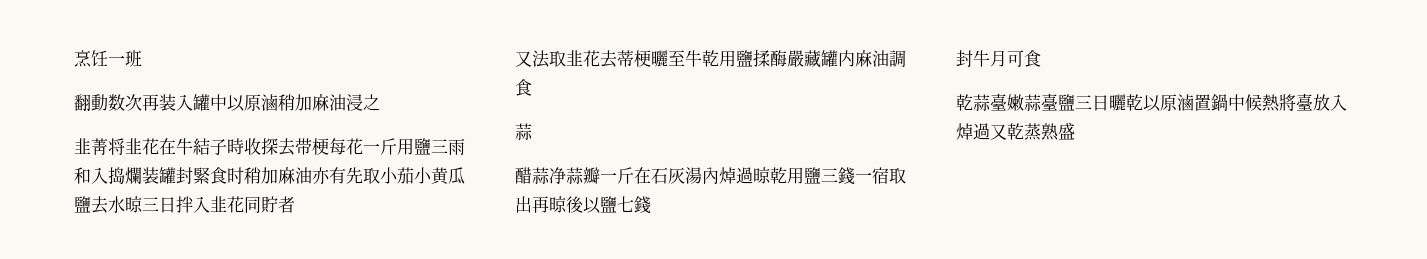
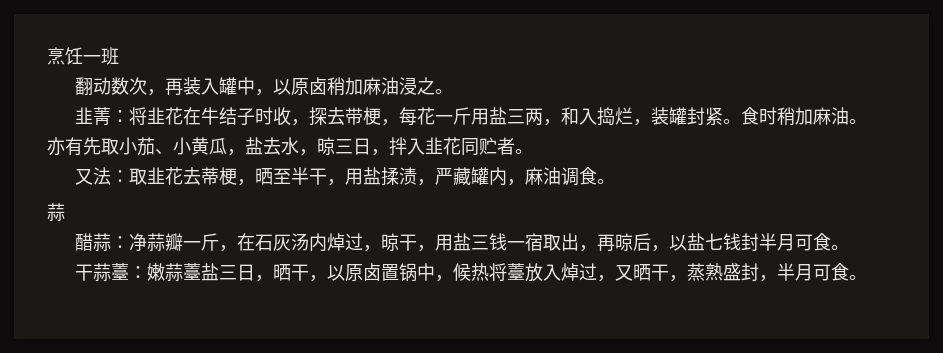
[91,94,142,111] 動数次 -> [92,77,165,96] 动数次，
[227,94,278,112] 以原滷 -> [254,77,327,96] ，以原卤
(380, 102) none -> [434,89,453,94] 。
(108, 146) none -> [110,110,129,123] ：
[193,138,261,155] 結子時收 -> [218,107,309,126] 结子时收，
(329, 146) none -> [380,119,399,126] ，
[414,138,465,155] [74,167,210,184] 鹽三雨和入捣爛装罐封緊 -> [488,107,741,126] 盐三两，和入捣烂，装罐封紧。
(312, 175) none -> [848,119,867,124] 。
[414,167,465,185] [74,196,176,214] 小黄瓜鹽去水晾三日 -> [155,137,389,156] 、小黄瓜，盐去水，晾三日，
[261,196,278,213] 貯 -> [479,137,497,155] 贮
(295, 204) none -> [515,149,533,154] 。
(550, 59) none -> [110,170,129,183] ：
[651,49,906,68] [515,79,532,96] 曬至牛乾用鹽揉酶嚴藏罐内麻油調食 -> [236,167,615,186] ，晒至半干，用盐揉渍，严藏罐内，麻油调食。
(550, 175) none -> [110,236,129,249] ：
[634,167,906,185] [515,196,651,214] [956,50,1041,67] [956,93,1347,112] [956,123,1075,141] 在石灰湯內焯過晾乾用鹽三錢一宿取出再晾後以鹽七錢 // 封牛月可食 // 乾蒜臺嫩蒜臺鹽三日曬乾以原滷置鍋中候熱將臺放入焯過又乾蒸熟盛 -> [218,233,849,252] [74,263,867,282] ，在石灰汤内焯过，晾干，用盐三钱一宿取出，再晾后，以盐七钱封半月可食。 // 干蒜薹：嫩蒜薹盐三日，晒干，以原卤置锅中，候热将薹放入焯过，又晒干，蒸熟盛封，半月可食。

